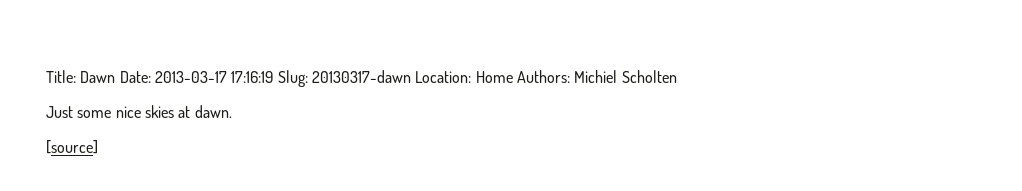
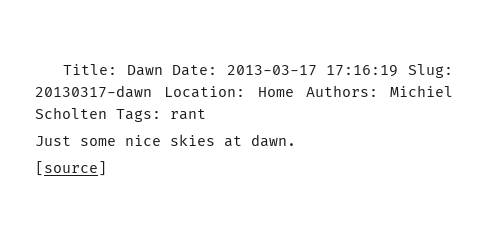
(677, 76) none -> [116,109,206,122] Tags: rant

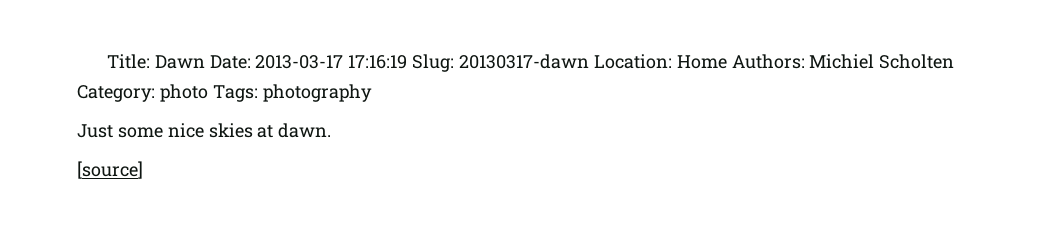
[116,109,206,122] Tags: rant -> [77,84,372,102] Category: photo Tags: photography

